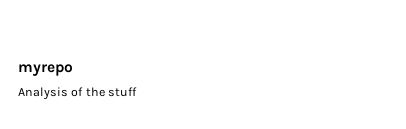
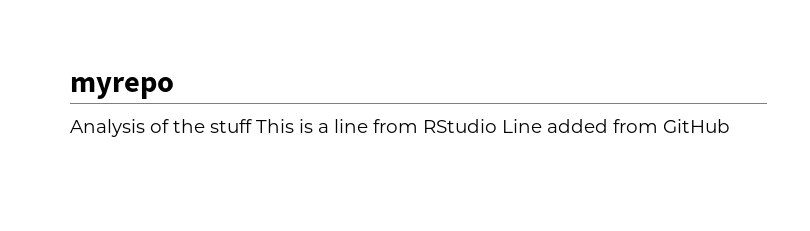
(138, 92) none -> [256,119,730,133] This is a line from RStudio Line added from GitHub

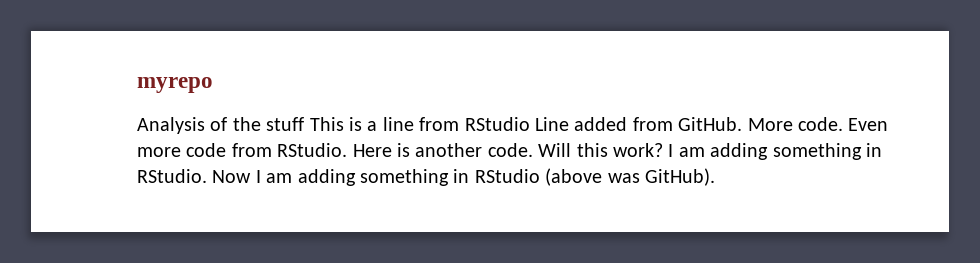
[663,119,730,133] GitHub -> [678,117,889,131] [137,143,882,160] [137,168,715,186] GitHub. More code. Even more code from RStudio. Here is another code. Will this work? I am adding something in RStudio. Now I am adding something in RStudio (above was GitHub).

